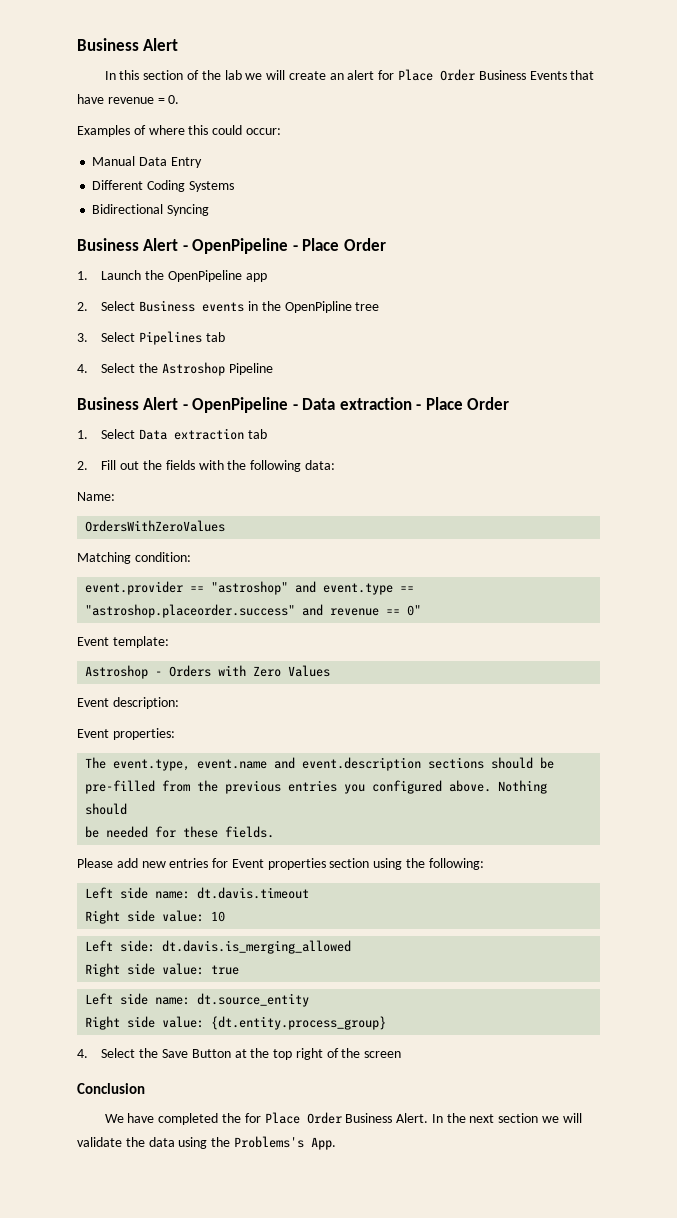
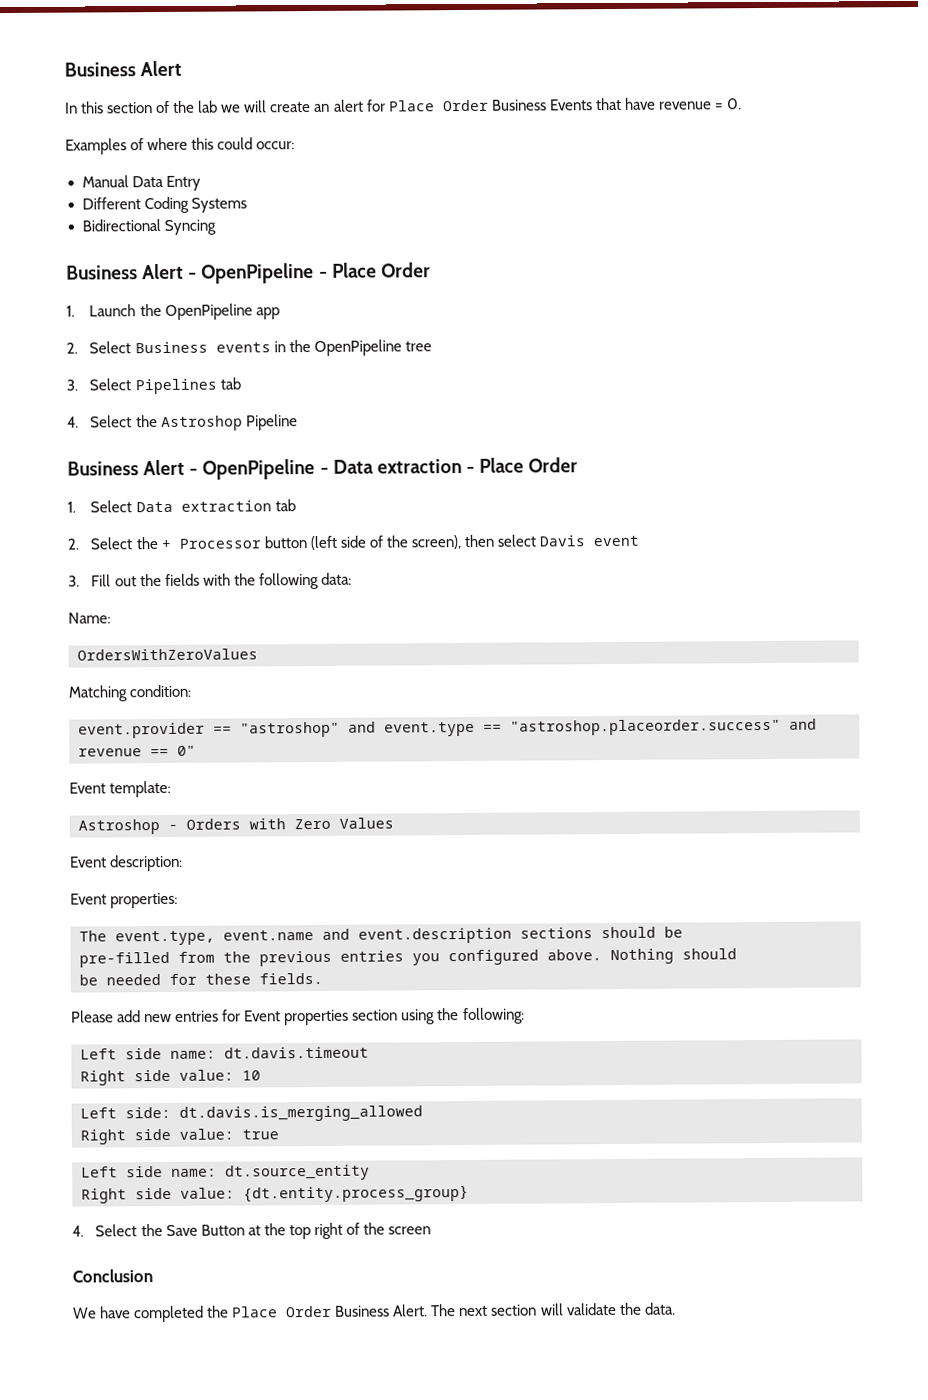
[284,301,352,313] OpenPipline -> [313,339,402,356] OpenPipeline
(88, 465) none -> [90,534,640,551] [68,575,80,587] Select the + Processor button (left side of the screen), then select Davis event // 3.
[244,1113,261,1123] for -> (230, 1311) none
[431,1113,466,1123] In the -> [431,1304,457,1317] The
[542,1116,560,1123] we -> (538, 1310) none
[148,1136,336,1150] data using the Problems's App. -> [644,1302,676,1315] data.

